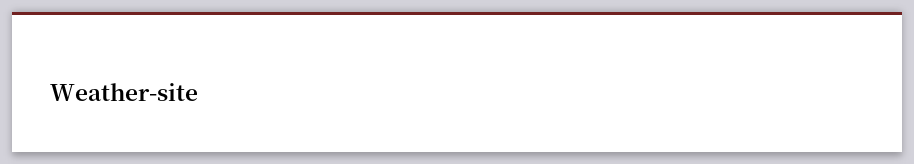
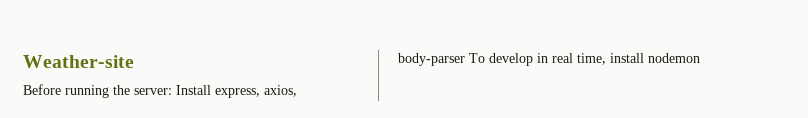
(198, 92) none -> [23,84,297,98] [398,53,700,66] // Before running the server: Install express, axios, body-parser To develop in real time, install nodemon

